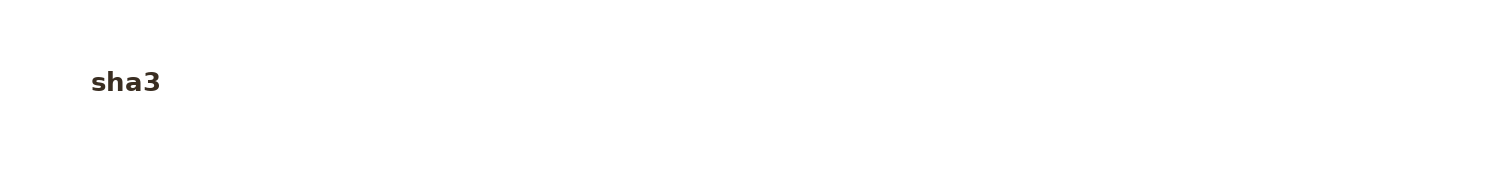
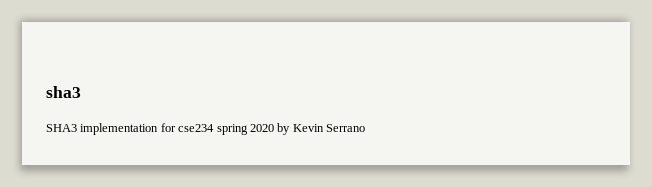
(161, 81) none -> [46,123,365,135] // SHA3 implementation for cse234 spring 2020 by Kevin Serrano

